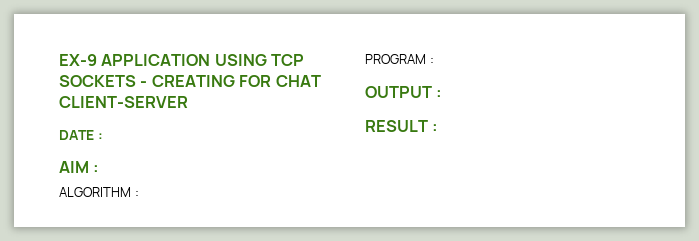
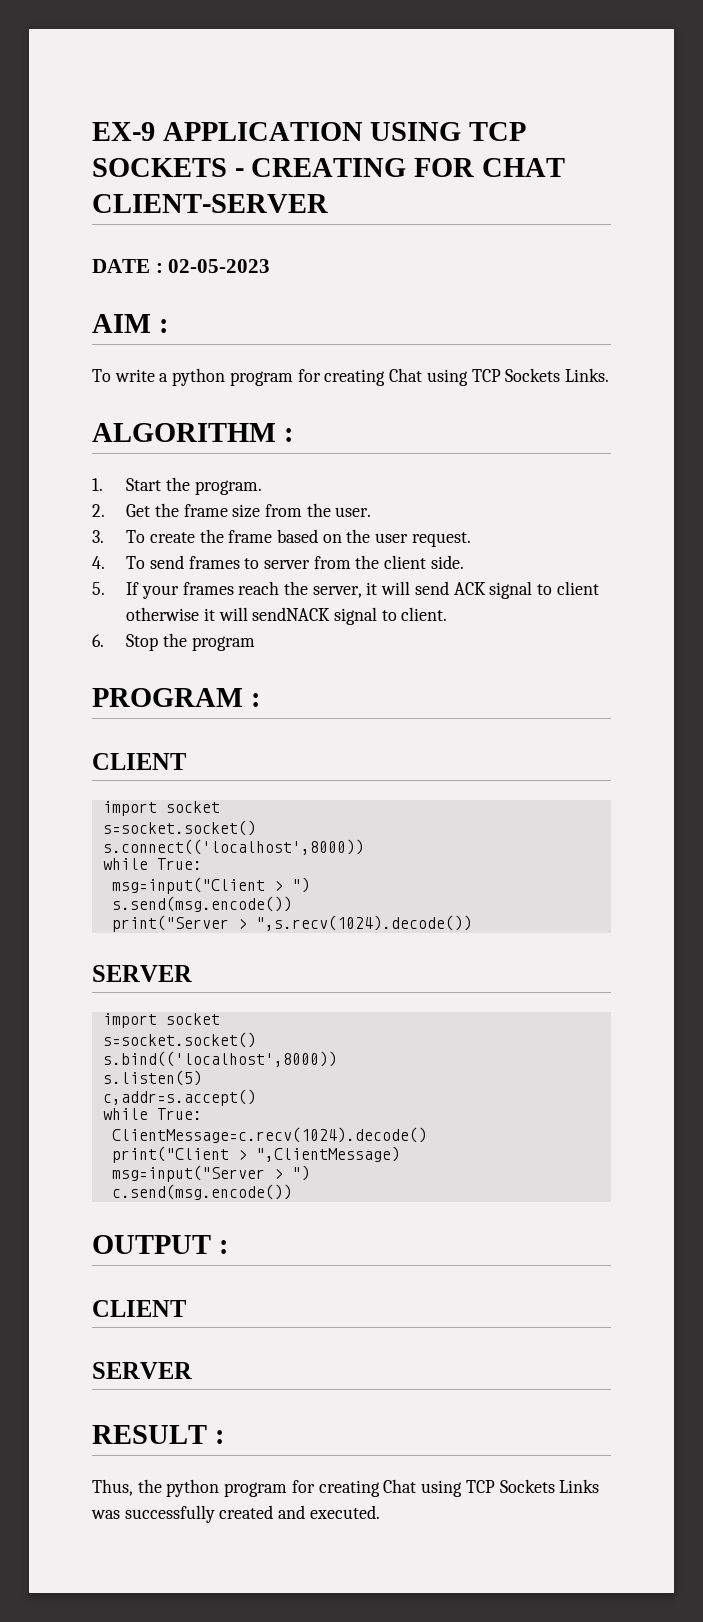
(103, 136) none -> [168,259,271,273] 02-05-2023
[59,187,139,197] [365,54,434,64] ALGORITHM : // PROGRAM : -> [92,368,609,386] [92,423,293,442] [92,477,262,495] [92,503,372,518] [92,529,471,547] [92,555,464,569] [92,581,599,599] [126,607,448,625] [92,633,255,651] [92,688,260,707] [92,753,186,770] [102,801,220,816] [102,820,256,836] [102,839,364,855] [102,858,202,870] [111,877,310,894] [111,896,292,912] [111,915,472,932] [92,965,192,982] [102,1013,220,1028] [102,1032,256,1048] [102,1051,337,1067] [102,1070,202,1086] [102,1089,256,1106] [102,1108,202,1120] [111,1127,427,1143] [111,1146,400,1163] [111,1165,310,1182] [111,1184,292,1200] To write a python program for creating Chat using TCP Sockets Links. // ALGORITHM : // 1. Start the program. // 2. Get the frame size from the user. // 3. To create the frame based on the user request. // 4. To send frames to server from the client side. // 5. If your frames reach the server, it will send ACK signal to client otherwise it will sendNACK signal to client. // 6. Stop the program // PROGRAM : // CLIENT // import socket // s=socket.socket() // s.connect(('localhost',8000)) // while True: // msg=input("Client > ") // s.send(msg.encode()) // print("Server > ",s.recv(1024).decode()) // SERVER // import socket // s=socket.socket() // s.bind(('localhost',8000)) // s.listen(5) // c,addr=s.accept() // while True: // ClientMessage=c.recv(1024).decode() // print("Client > ",ClientMessage) // msg=input("Server > ") // c.send(msg.encode())
(443, 94) none -> [92,1300,186,1317] [92,1362,192,1379] // CLIENT // SERVER
(439, 128) none -> [92,1479,600,1497] [91,1505,380,1523] // Thus, the python program for creating Chat using TCP Sockets Links was successfully created and executed.

